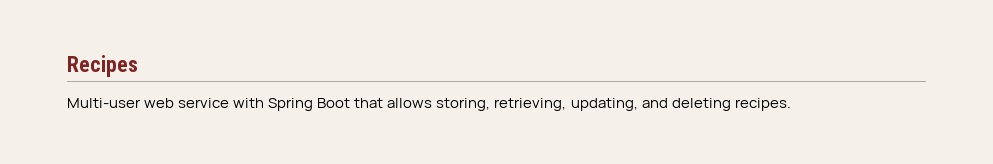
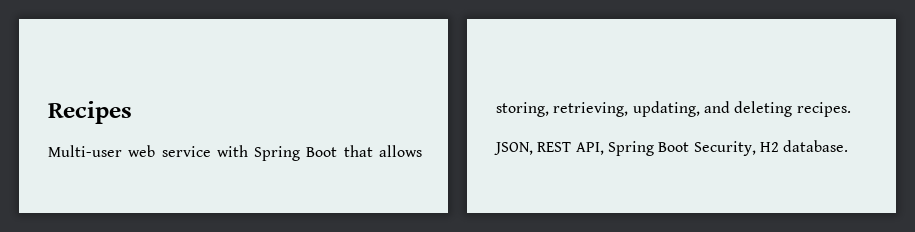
(791, 104) none -> [494,140,849,156] // JSON, REST API, Spring Boot Security, H2 database.

